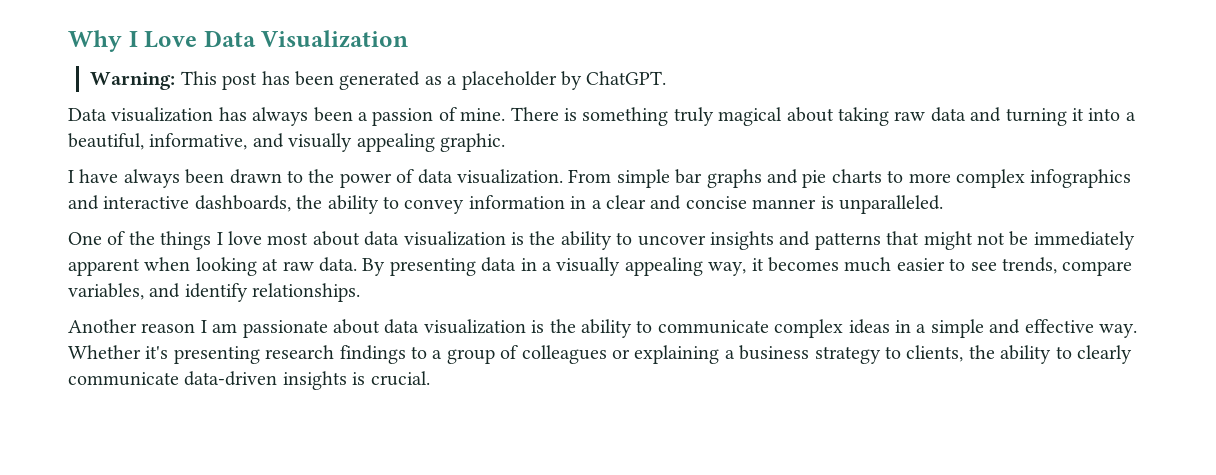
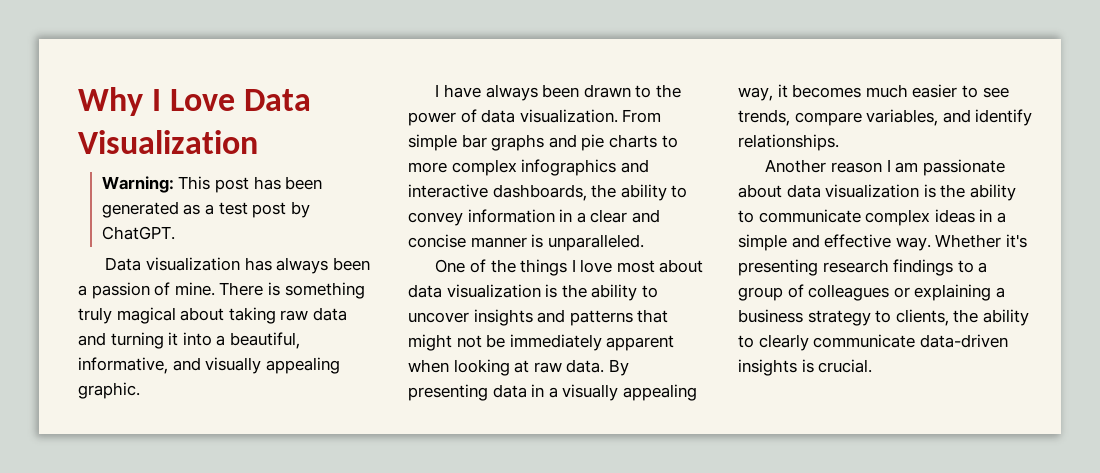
[461,71,557,90] placeholder -> [218,202,287,218] test post

